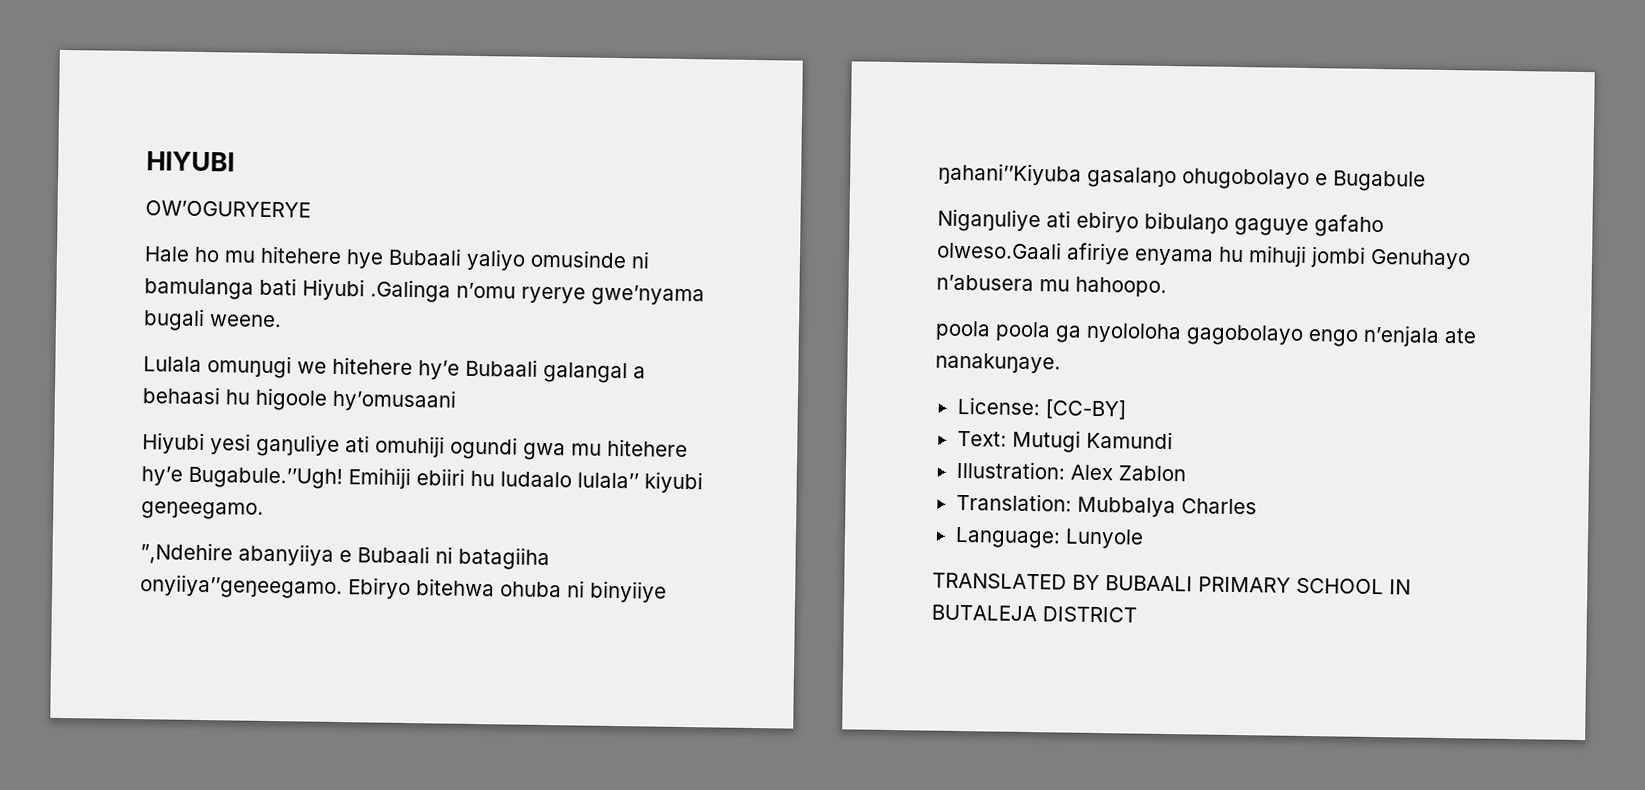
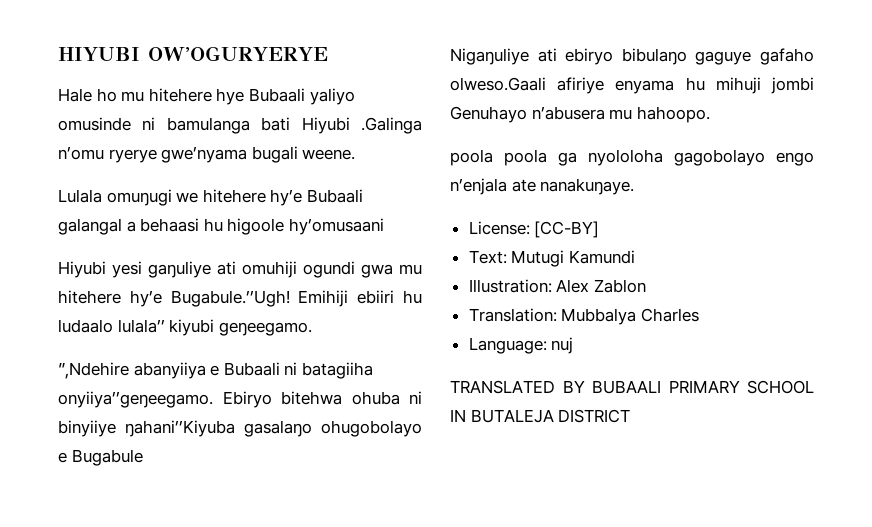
(235, 161) // -> (140, 54) none
[1064,528,1144,549] Lunyole -> [551,337,574,354] nuj

